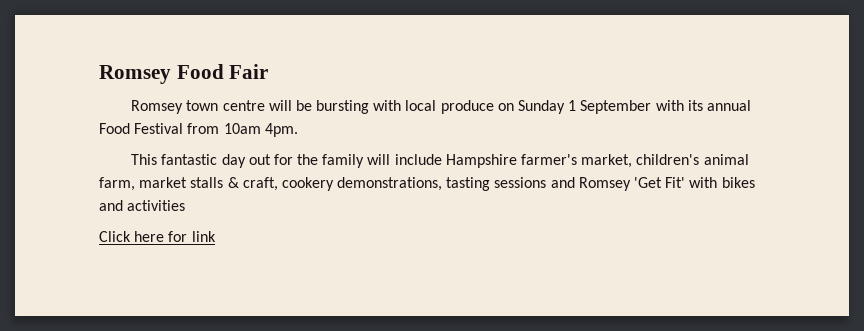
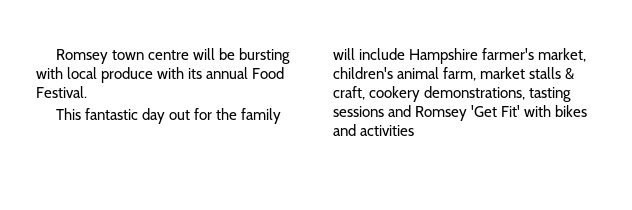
[99,64,269,84] [131,100,184,114] Romsey Food Fair // Romsey -> [56,49,109,64] Romsey
[497,100,751,114] [99,123,298,137] on Sunday 1 September with its annual Food Festival from 10am 4pm. -> [157,67,285,79] [36,86,87,98] with its annual Food Festival.
[99,231,216,242] // Click here for link -> (415, 130) none

